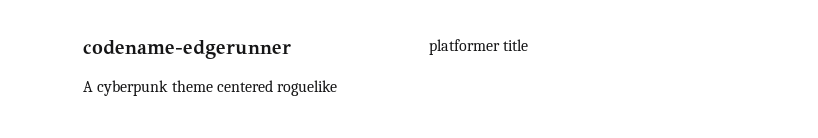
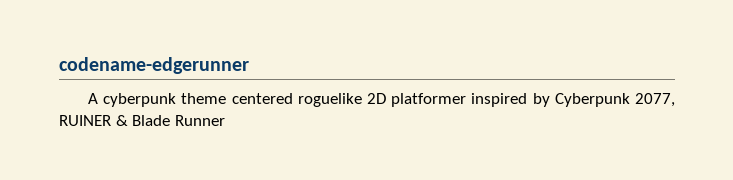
[429,39,529,55] platformer title -> [367,93,675,107] [59,115,225,126] 2D platformer inspired by Cyberpunk 2077, RUINER & Blade Runner

